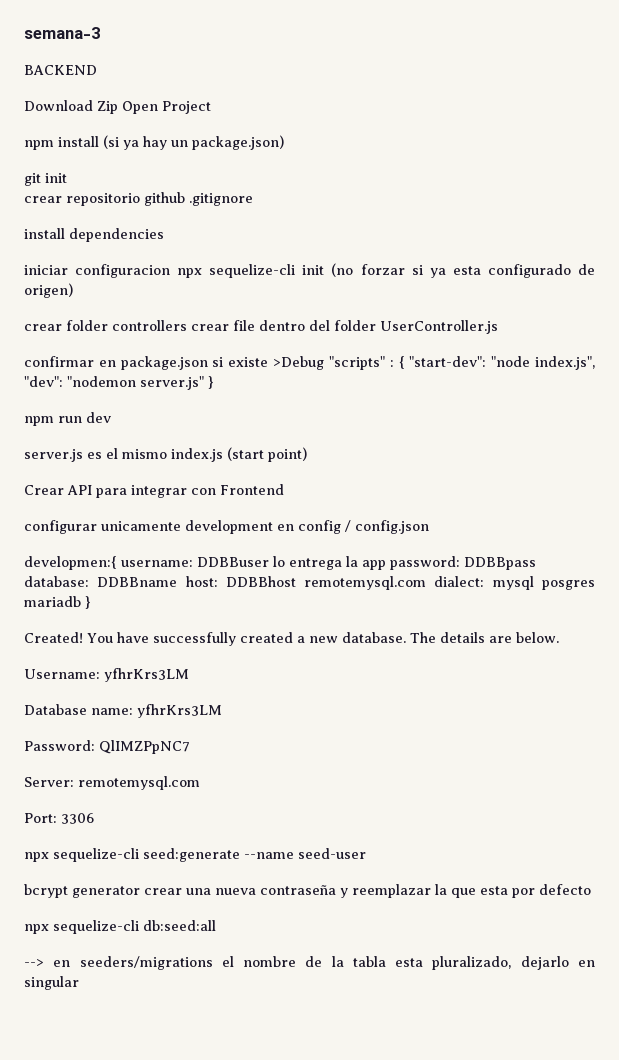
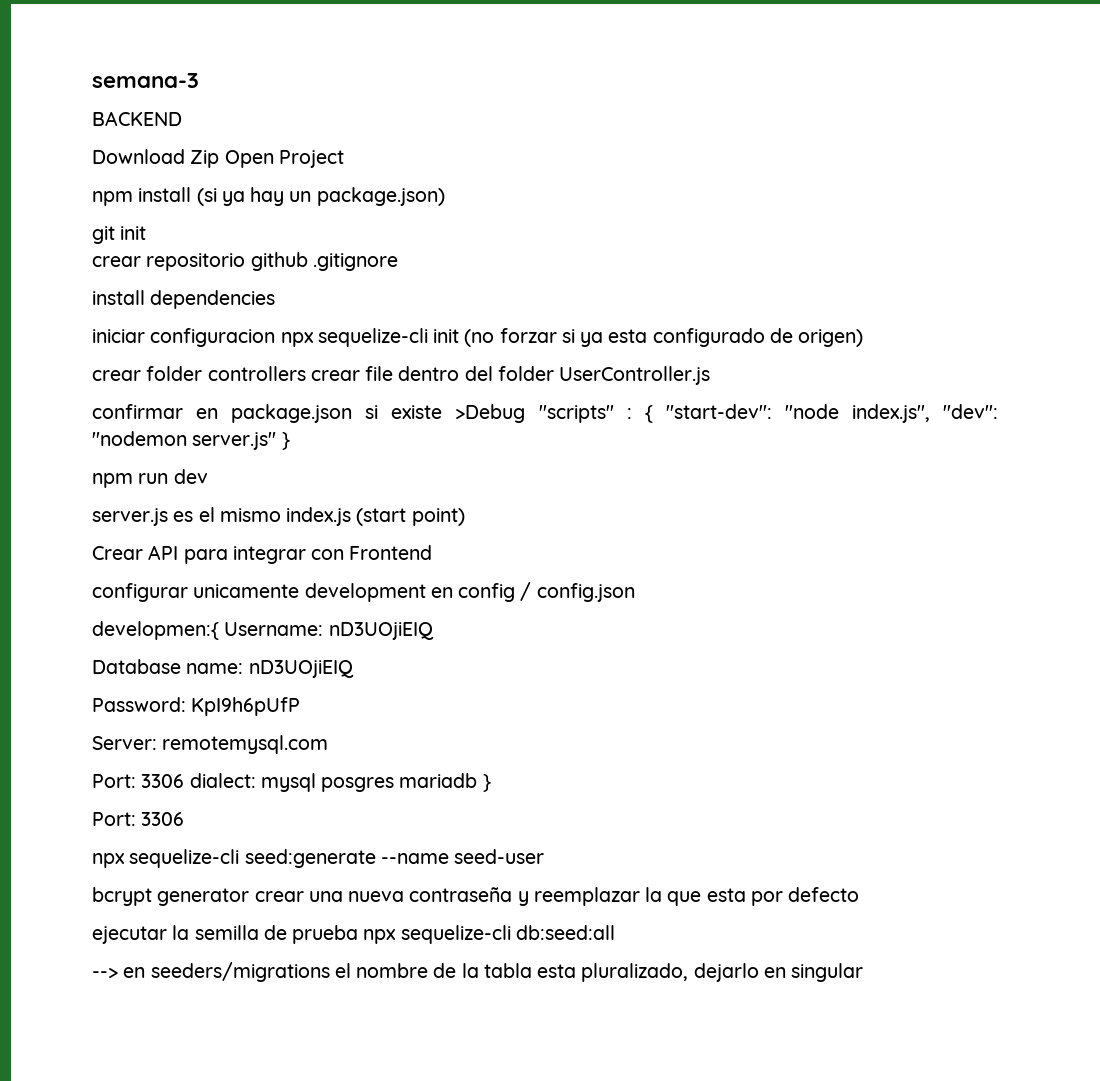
[121,556,536,570] [24,576,427,590] username: DDBBuser lo entrega la app password: DDBBpass database: DDBBname host: DDBBhost remotemysql.com -> [224,622,434,640] [92,659,354,678] [92,697,301,716] [92,735,329,754] [92,774,185,788] Username: nD3UOjiEIQ // Database name: nD3UOjiEIQ // Password: KpI9h6pUfP // Server: remotemysql.com // Port: 3306
[24,632,559,646] [24,668,189,682] [24,704,222,718] [24,740,190,754] [24,776,200,790] // Created! You have successfully created a new database. The details are below. // Username: yfhrKrs3LM // Database name: yfhrKrs3LM // Password: QlIMZPpNC7 // Server: remotemysql.com -> (491, 783) none
(591, 889) none -> [92,925,359,944] ejecutar la semilla de prueba

